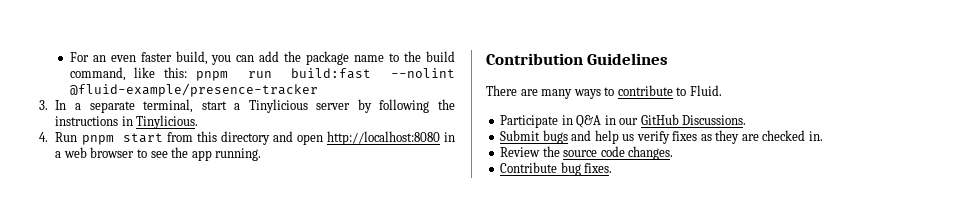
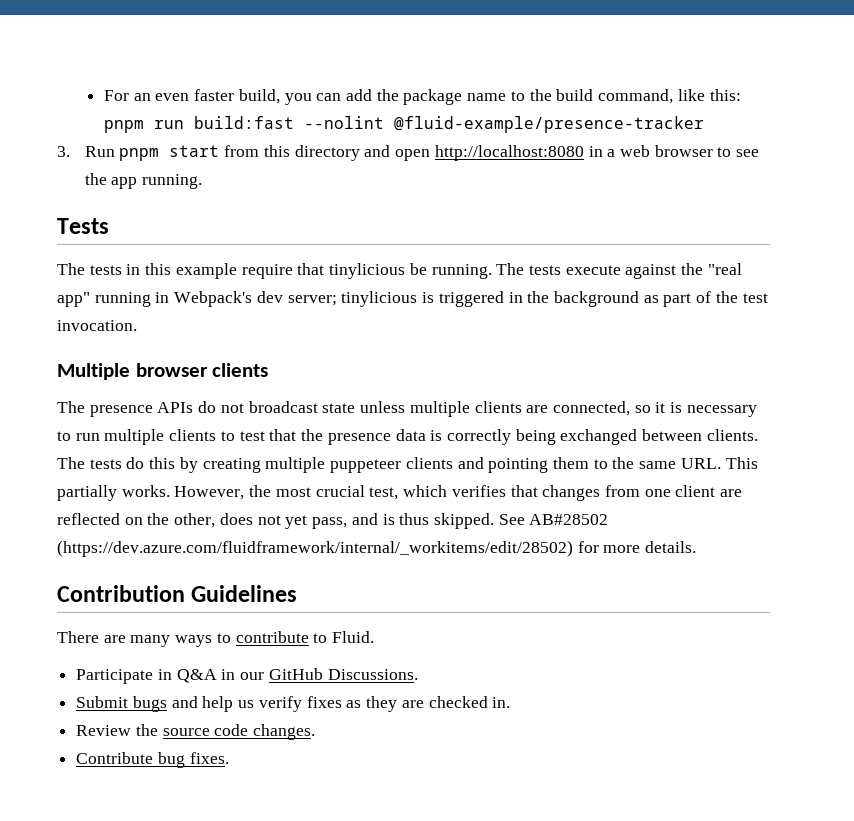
[55,99,455,113] [55,115,199,129] [39,132,48,142] In a separate terminal, start a Tinylicious server by following the instructions in Tinylicious. // 4. -> (70, 151) none
(262, 154) none -> [57,218,109,234] [57,263,742,279] [57,291,768,307] [57,320,137,331] [57,363,269,380] [57,401,757,417] [57,429,758,445] [57,457,758,473] [57,485,743,501] [57,513,609,529] [57,540,697,557] // Tests // The tests in this example require that tinylicious be running. The tests execute against the "real app" running in Webpack's dev server; tinylicious is triggered in the background as part of the test invocation. // Multiple browser clients // The presence APIs do not broadcast state unless multiple clients are connected, so it is necessary to run multiple clients to test that the presence data is correctly being exchanged between clients. The tests do this by creating multiple puppeteer clients and pointing them to the same URL. This partially works. However, the most crucial test, which verifies that changes from one client are reflected on the other, does not yet pass, and is thus skipped. See AB#28502 (https://dev.azure.com/fluidframework/internal/_workitems/edit/28502) for more details.

